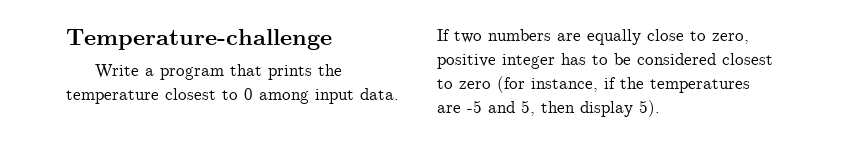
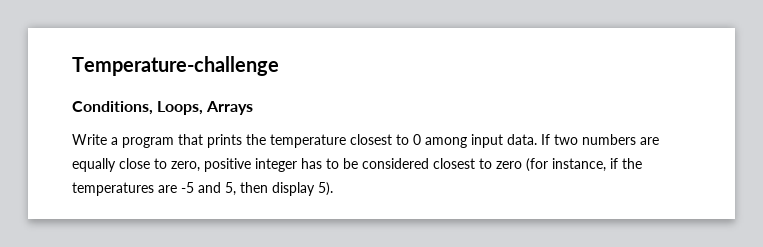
(332, 39) none -> [72,101,254,115] // Conditions, Loops, Arrays

